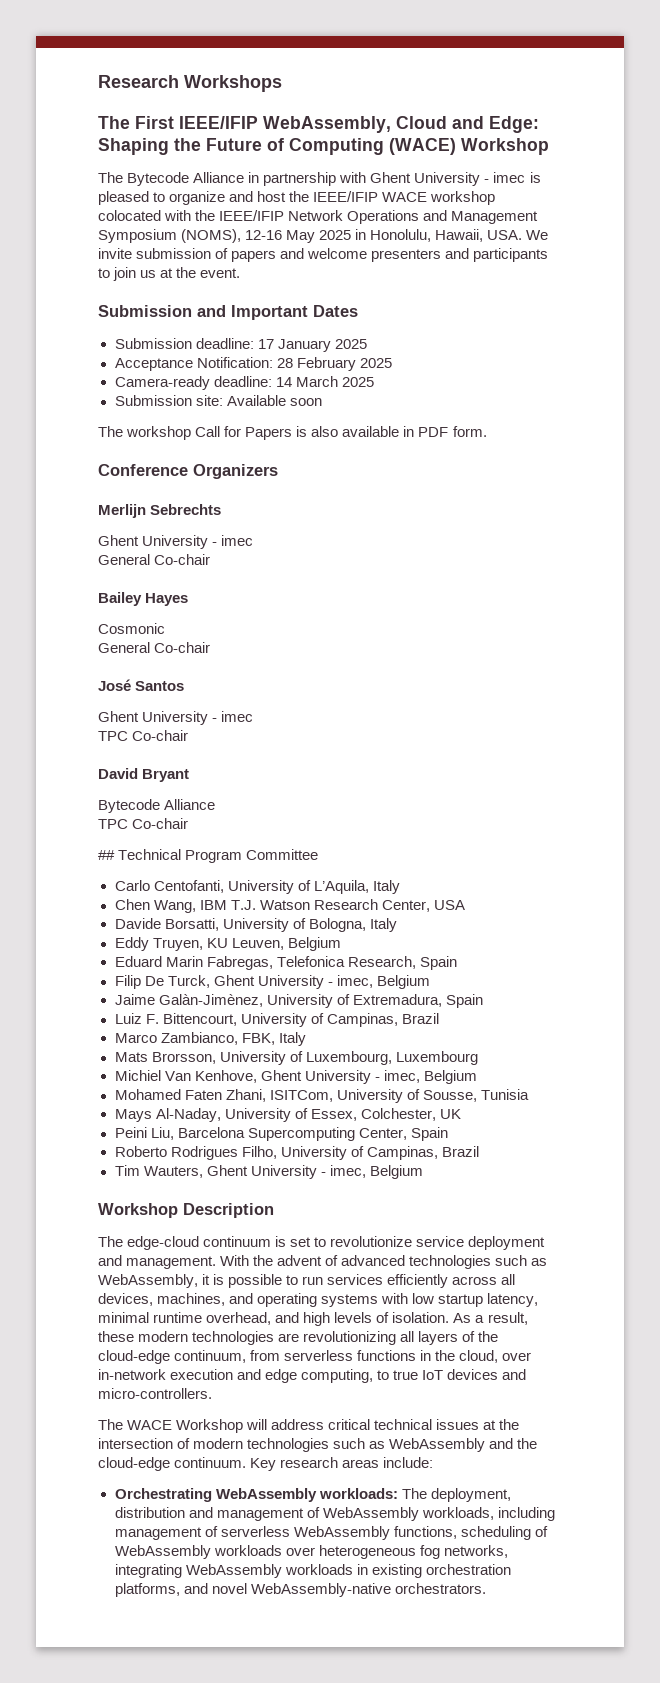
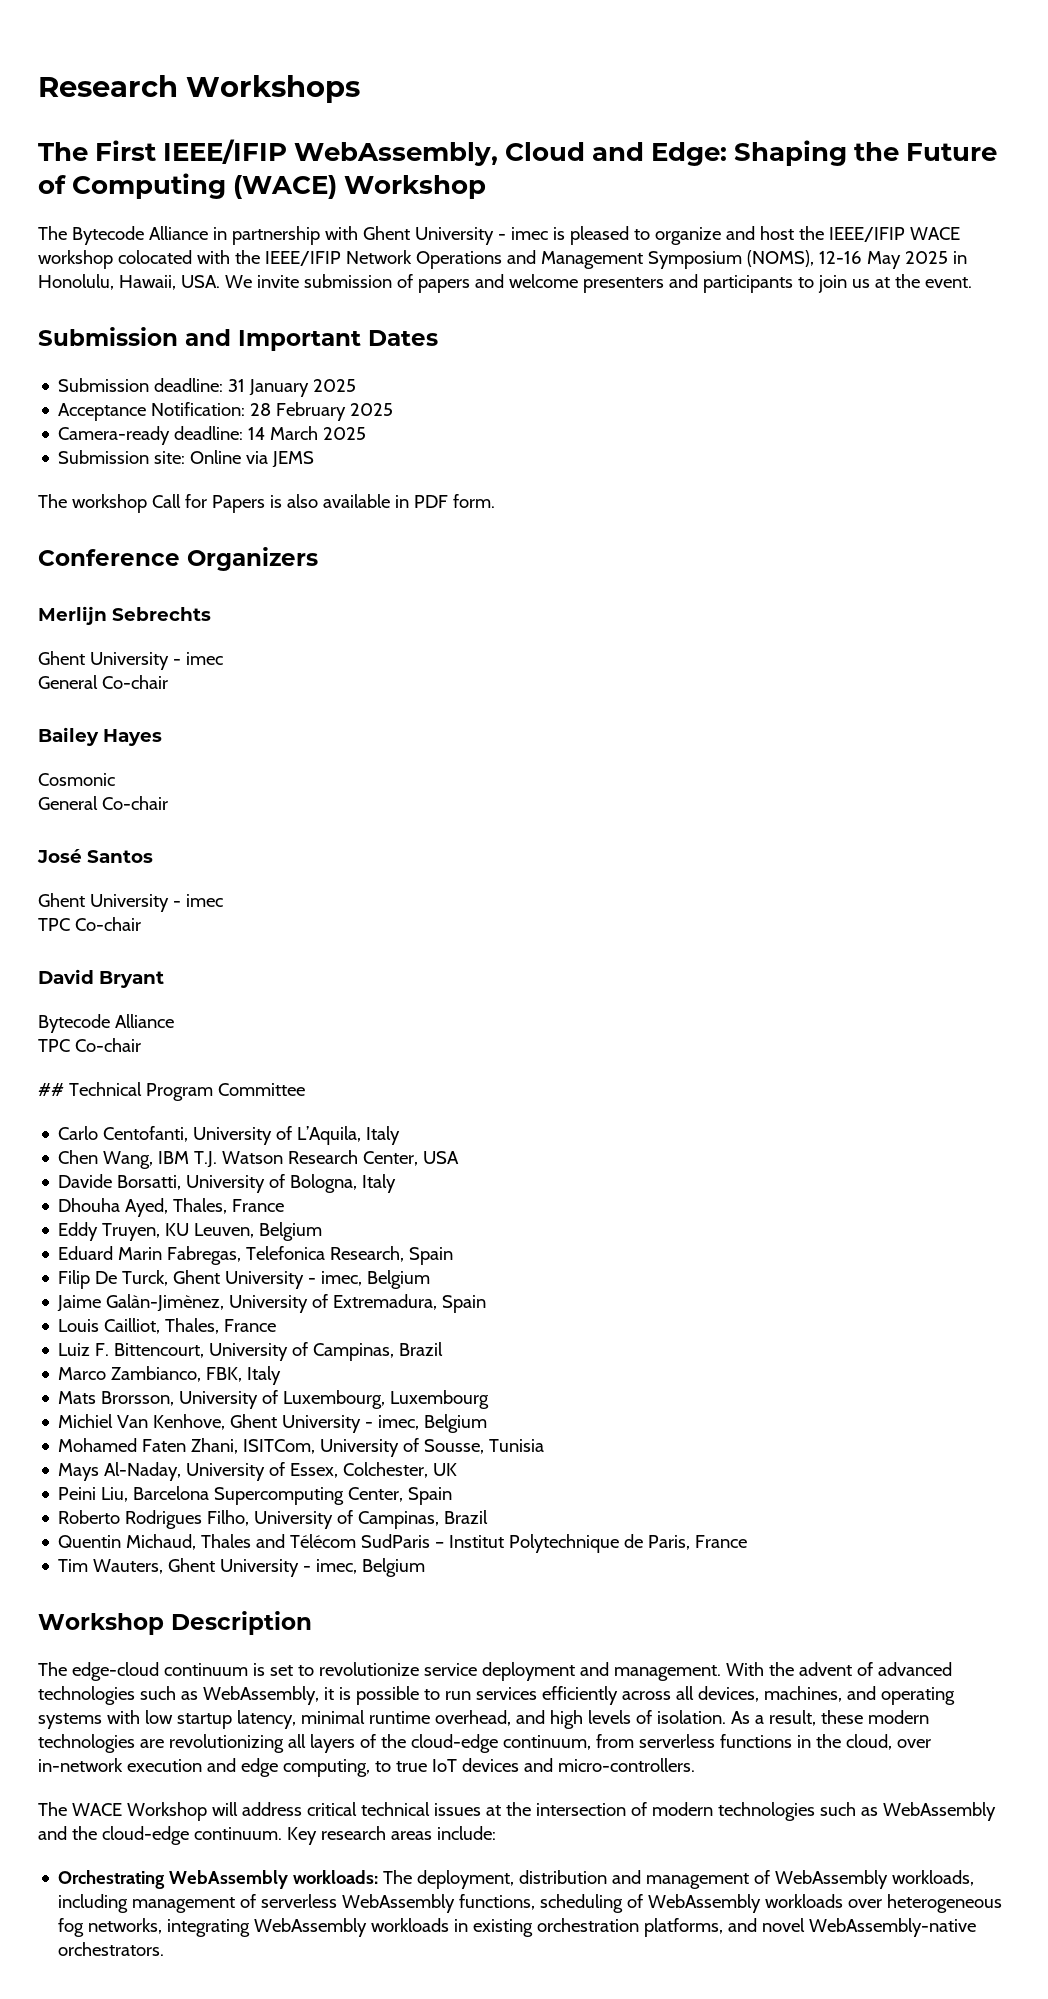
[257,339,274,349] 17 -> [228,379,246,392] 31
[226,395,322,406] Available soon -> [190,450,315,468] Online via JEMS
(397, 925) none -> [58,1198,285,1217] // Dhouha Ayed, Thales, France
(483, 1001) none -> [58,1318,277,1334] // Louis Cailliot, Thales, France
(479, 1151) none -> [58,1534,748,1553] // Quentin Michaud, Thales and Télécom SudParis – Institut Polytechnique de Paris, France

